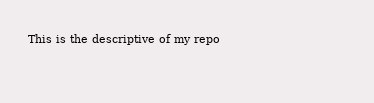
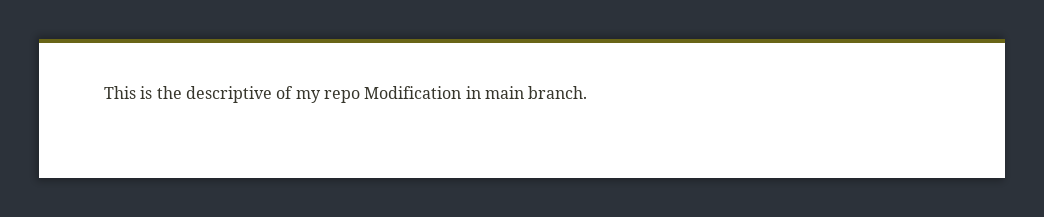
(220, 41) none -> [364,86,588,99] Modification in main branch.

